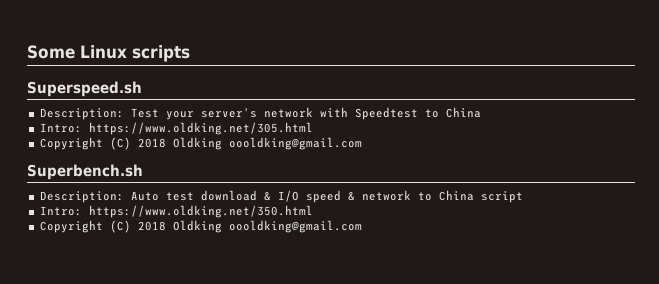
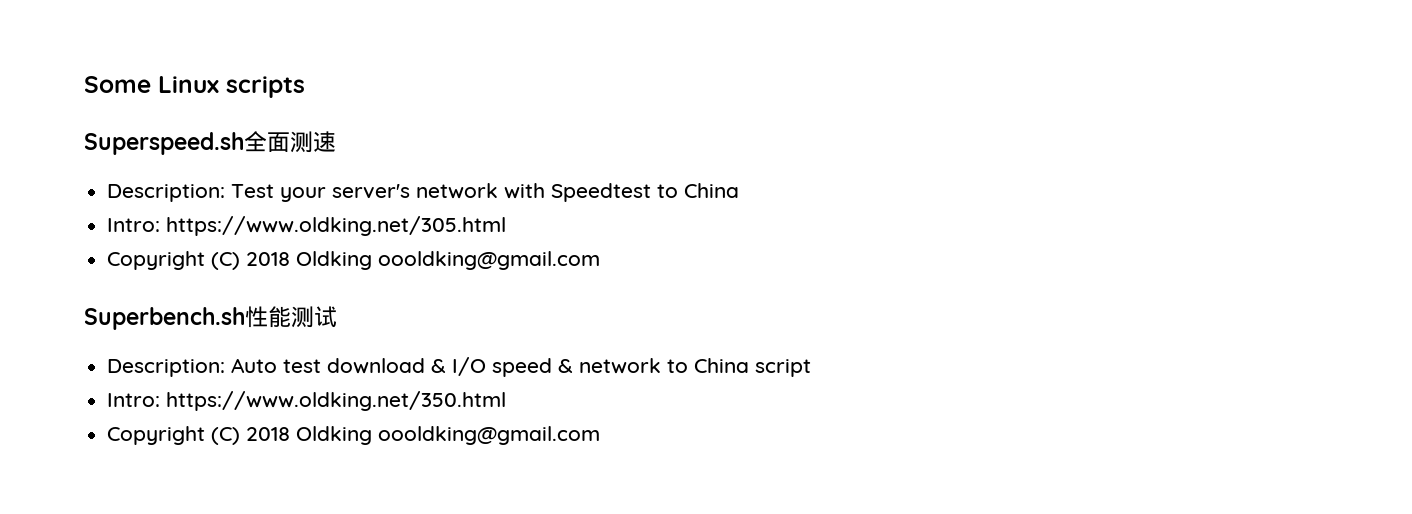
(142, 89) none -> [244,131,336,153] 全面测速
(143, 172) none -> [245,306,337,328] 性能测试

